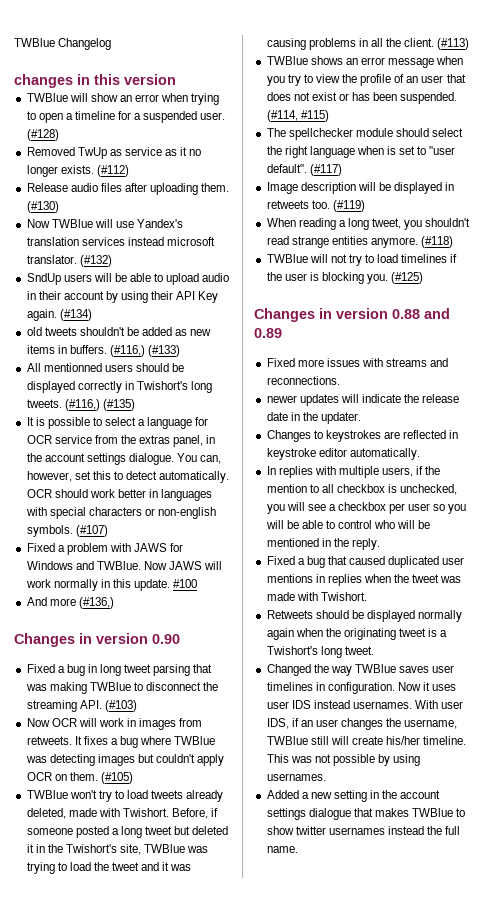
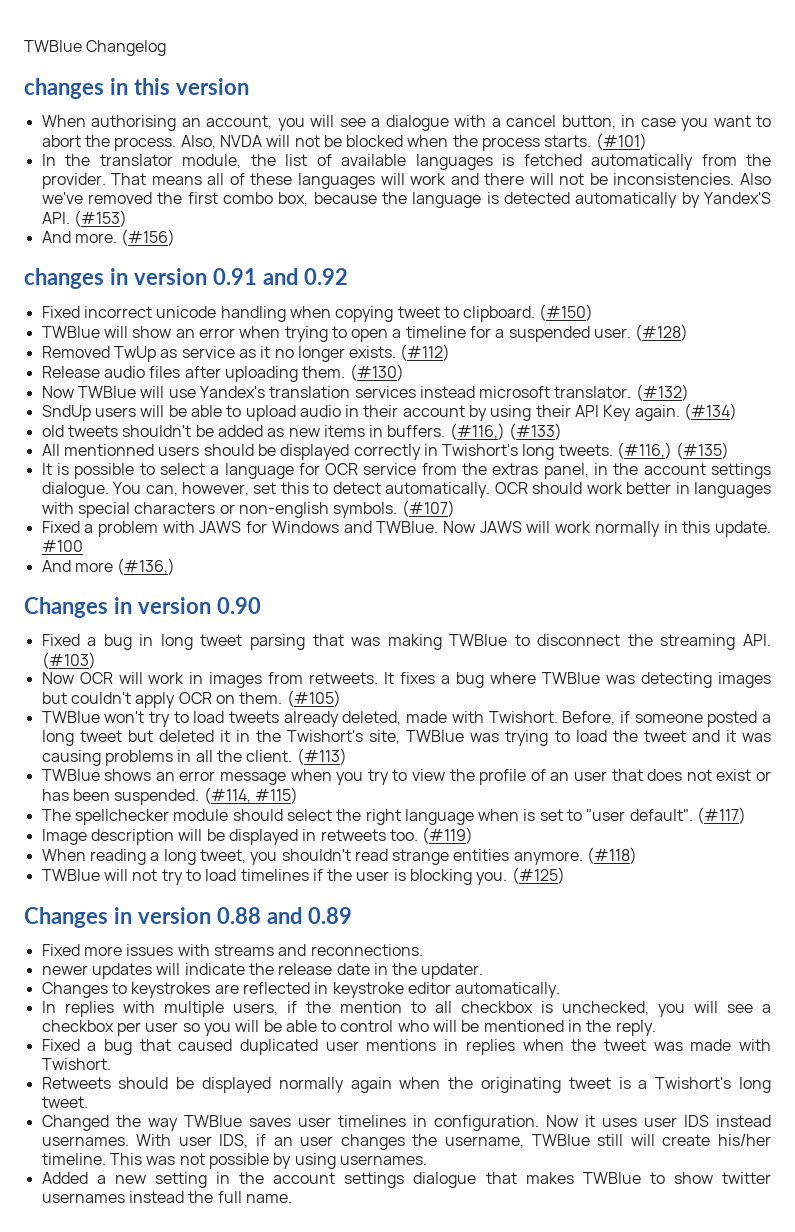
(176, 79) none -> [41,115,772,131] [41,133,647,151] [41,154,771,170] [41,173,771,189] [41,192,771,208] [41,210,127,227] [41,229,176,246] [24,268,348,289] [41,304,594,322] // When authorising an account, you will see a dialogue with a cancel button, in case you want to abort the process. Also, NVDA will not be blocked when the process starts. (#101) // In the translator module, the list of available languages is fetched automatically from the provider. That means all of these languages will work and there will not be inconsistencies. Also we've removed the first combo box, because the language is detected automatically by Yandex'S API. (#153) // And more. (#156) // changes in version 0.91 and 0.92 // Fixed incorrect unicode handling when copying tweet to clipboard. (#150)

